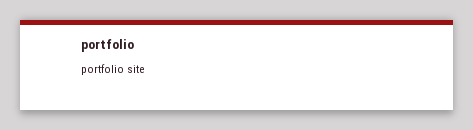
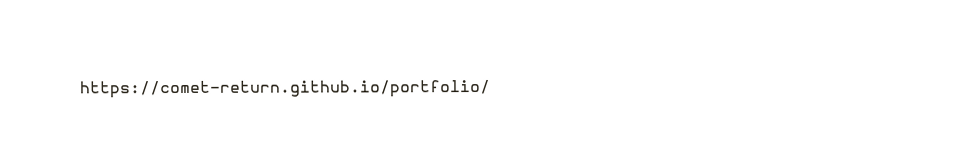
[81,39,134,52] [81,64,146,75] portfolio // portfolio site -> [79,79,491,99] https://comet-return.github.io/portfolio/

